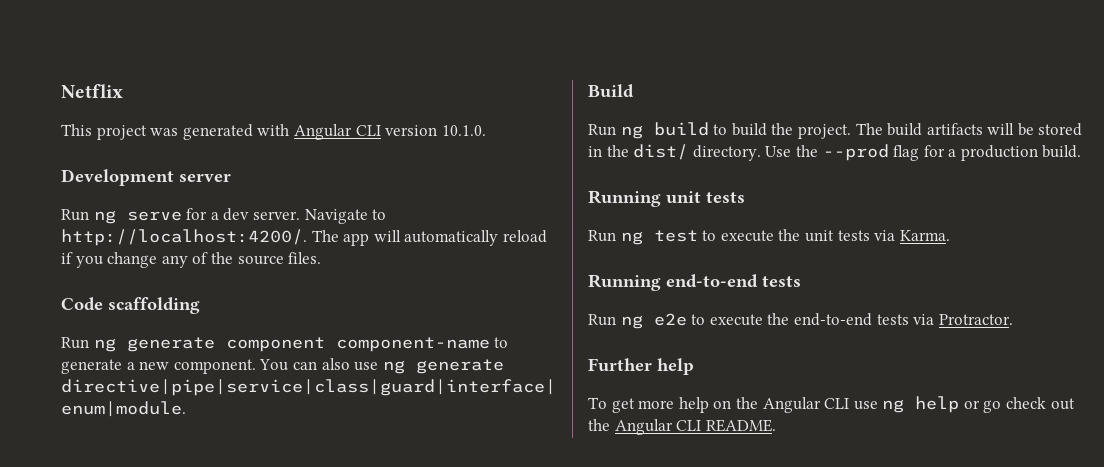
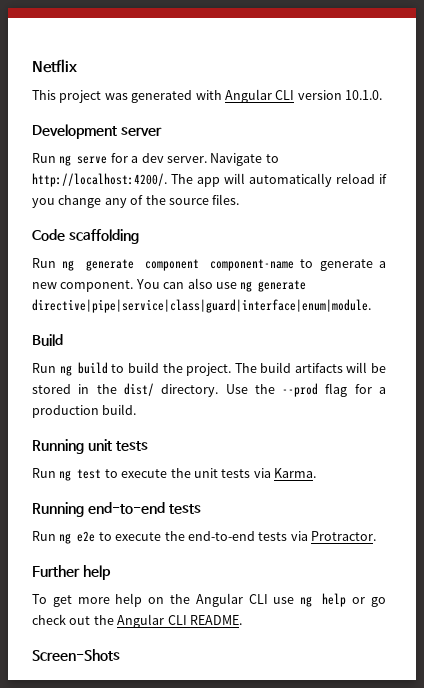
(776, 425) none -> [32,649,120,661] // Screen-Shots

